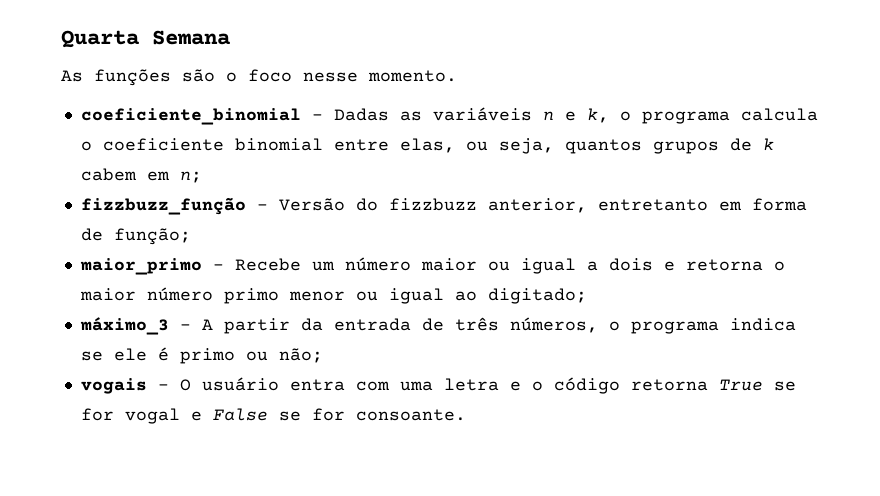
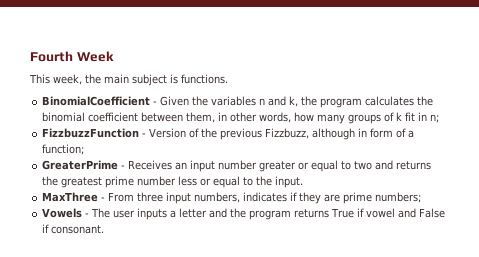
[61,30,230,48] [61,69,457,86] [80,107,818,125] [80,138,774,154] [80,168,202,183] [80,197,807,215] [80,228,191,245] [79,257,785,275] [79,287,587,304] [79,317,796,335] [80,347,323,364] [80,377,796,394] [80,408,466,424] Quarta Semana // As funções são o foco nesse momento. // coeficiente_binomial - Dadas as variáveis n e k, o programa calcula o coeficiente binomial entre elas, ou seja, quantos grupos de k cabem em n; // fizzbuzz_função - Versão do fizzbuzz anterior, entretanto em forma de função; // maior_primo - Recebe um número maior ou igual a dois e retorna o maior número primo menor ou igual ao digitado; // máximo_3 - A partir da entrada de três números, o programa indica se ele é primo ou não; // vogais - O usuário entra com uma letra e o código retorna True se for vogal e False se for consoante. -> [30,51,114,62] [29,74,228,86] [42,96,434,108] [42,112,440,124] [42,128,415,140] [42,144,85,155] [42,160,432,172] [42,176,304,188] [42,192,422,204] [42,208,446,220] [42,224,105,234] Fourth Week // This week, the main subject is functions. // BinomialCoefficient - Given the variables n and k, the program calculates the binomial coefficient between them, in other words, how many groups of k fit in n; // FizzbuzzFunction - Version of the previous Fizzbuzz, although in form of a function; // GreaterPrime - Receives an input number greater or equal to two and returns the greatest prime number less or equal to the input. // MaxThree - From three input numbers, indicates if they are prime numbers; // Vowels - The user inputs a letter and the program returns True if vowel and False if consonant.

